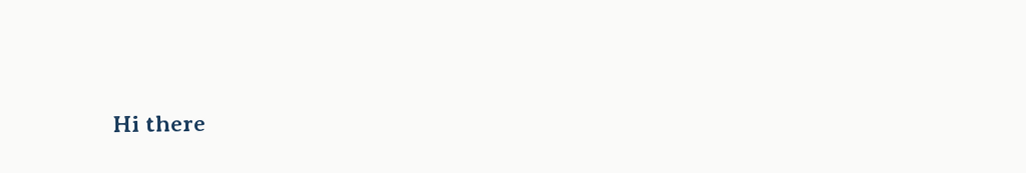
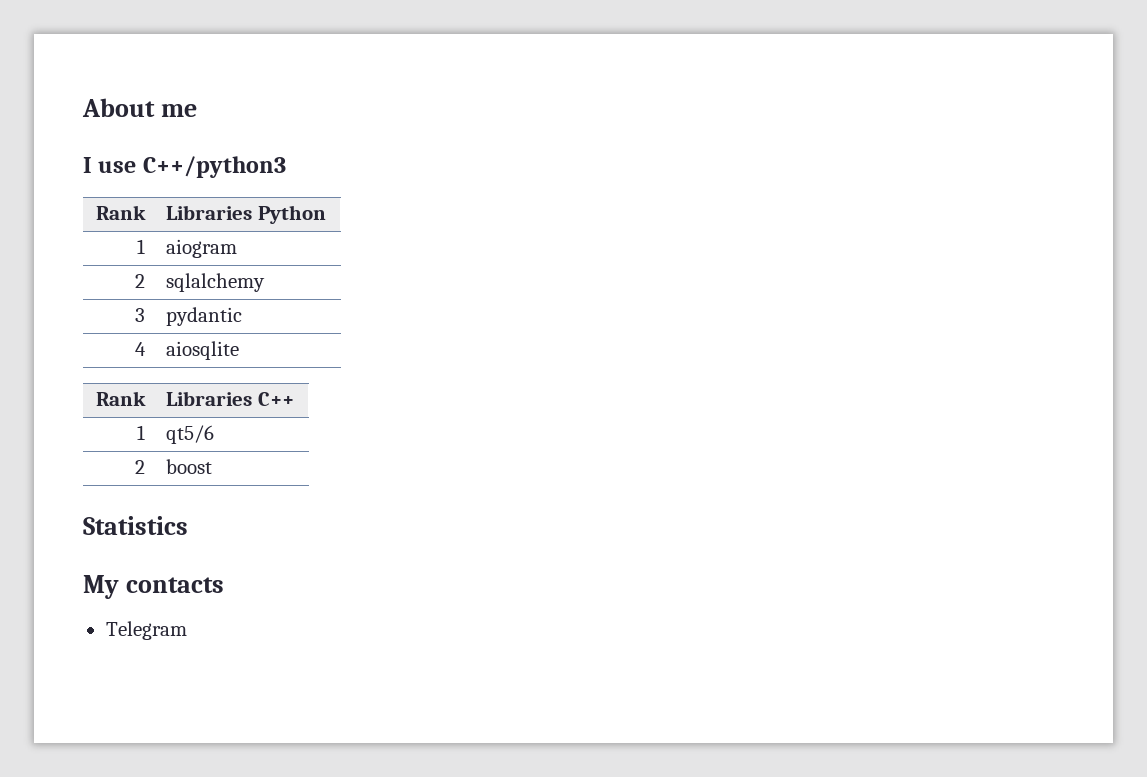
[112,114,207,133] Hi there -> [82,98,198,117] [83,156,286,178] [95,205,146,220] [166,205,326,224] [136,239,145,254] [166,239,238,258] [134,274,145,288] [166,273,266,292] [134,308,145,322] [166,307,243,326] [134,342,146,356] [166,341,240,360] [95,391,146,406] [166,391,294,406] [136,425,145,440] [166,425,215,444] [134,460,145,474] [166,459,213,474] [83,516,188,535] [83,575,225,599] [105,621,187,640] About me // I use C++/python3 // Rank | Libraries Python // 1 | aiogram // 2 | sqlalchemy // 3 | pydantic // 4 | aiosqlite // Rank | Libraries C++ // 1 | qt5/6 // 2 | boost // Statistics // My contacts // Telegram

